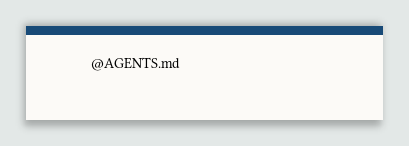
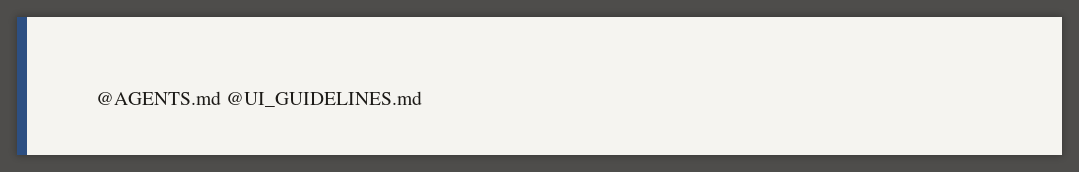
(180, 64) none -> [226,91,423,107] @UI_GUIDELINES.md

